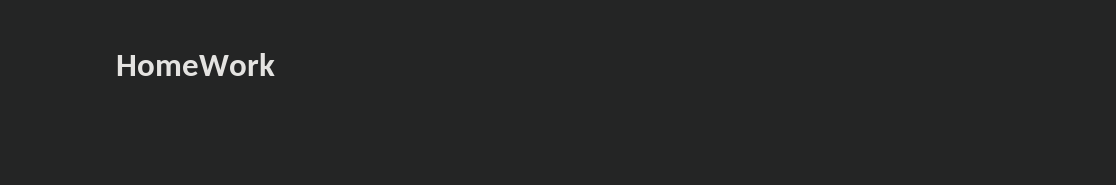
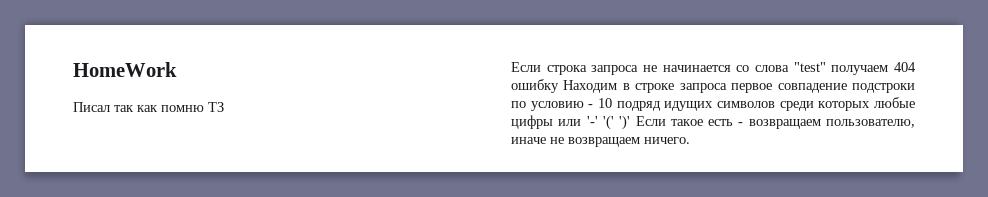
(275, 64) none -> [73,102,224,112] [511,62,916,75] [511,79,915,93] [511,97,915,111] [511,115,915,130] [511,137,690,147] // Писал так как помню ТЗ // Если строка запроса не начинается со слова "test" получаем 404 ошибку Находим в строке запроса первое совпадение подстроки по условию - 10 подряд идущих символов среди которых любые цифры или '-' '(' ')' Если такое есть - возвращаем пользователю, иначе не возвращаем ничего.

